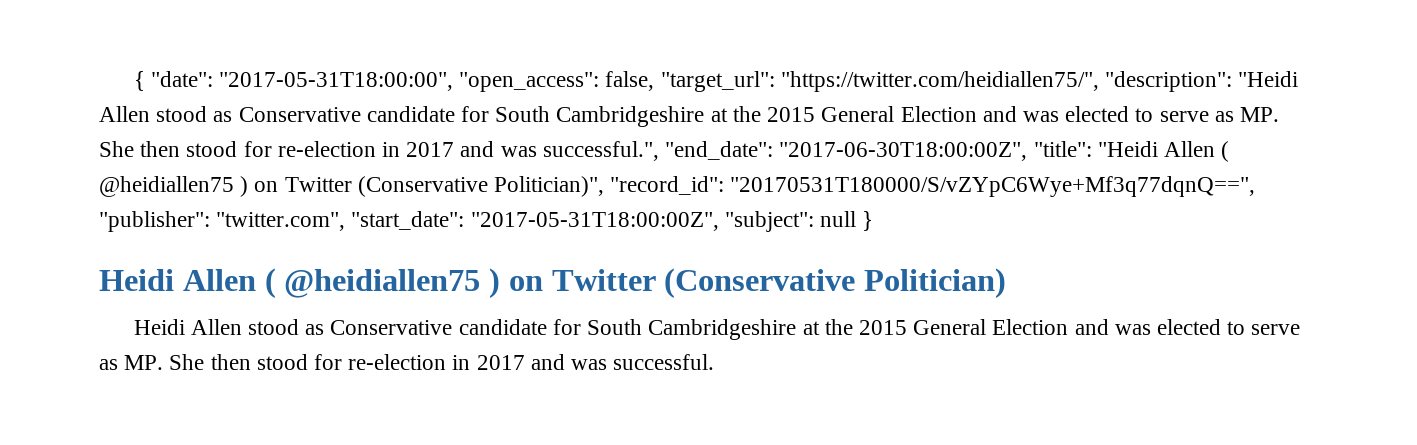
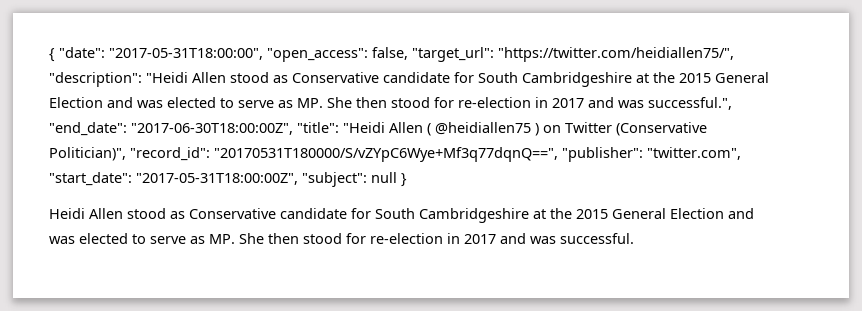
[99,268,1007,298] // Heidi Allen ( @heidiallen75 ) on Twitter (Conservative Politician) -> (407, 180) none

